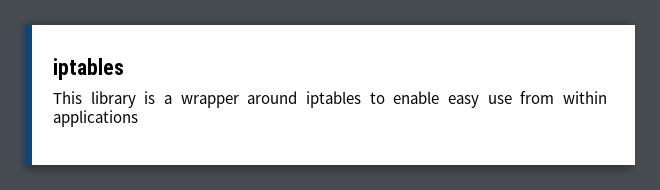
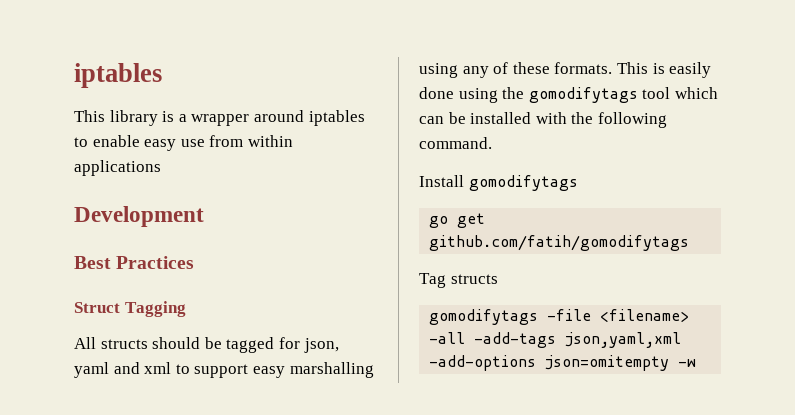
(138, 118) none -> [74,206,204,227] [74,256,195,269] [74,301,186,317] [74,337,339,353] [74,362,374,378] [419,62,712,78] [419,87,718,103] [419,112,667,128] [419,137,492,149] [419,175,578,191] [429,213,486,228] [429,235,690,251] [419,273,498,288] [429,309,690,325] [429,332,682,348] [429,355,697,371] // Development // Best Practices // Struct Tagging // All structs should be tagged for json, yaml and xml to support easy marshalling using any of these formats. This is easily done using the gomodifytags tool which can be installed with the following command. // Install gomodifytags // go get github.com/fatih/gomodifytags // Tag structs // gomodifytags -file <filename> -all -add-tags json,yaml,xml -add-options json=omitempty -w

